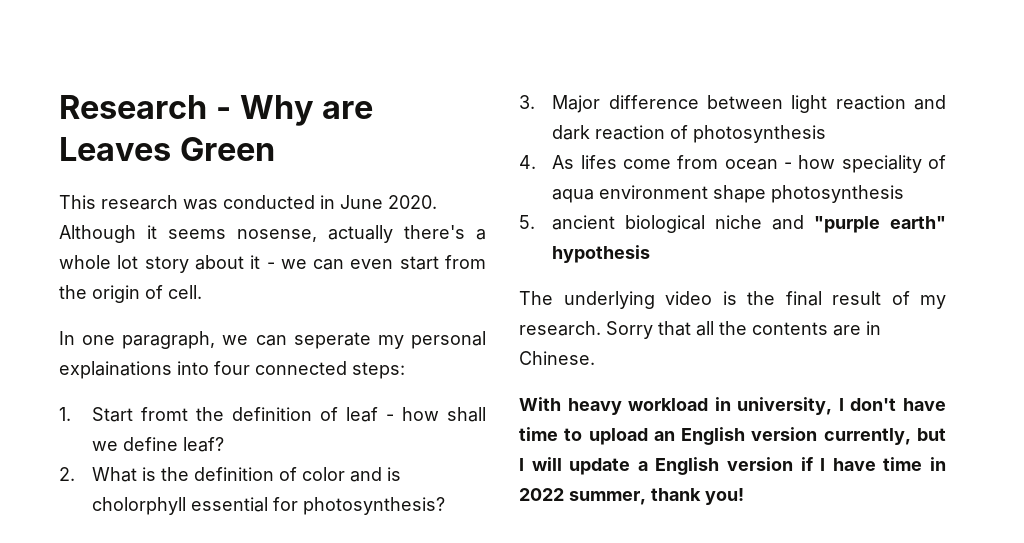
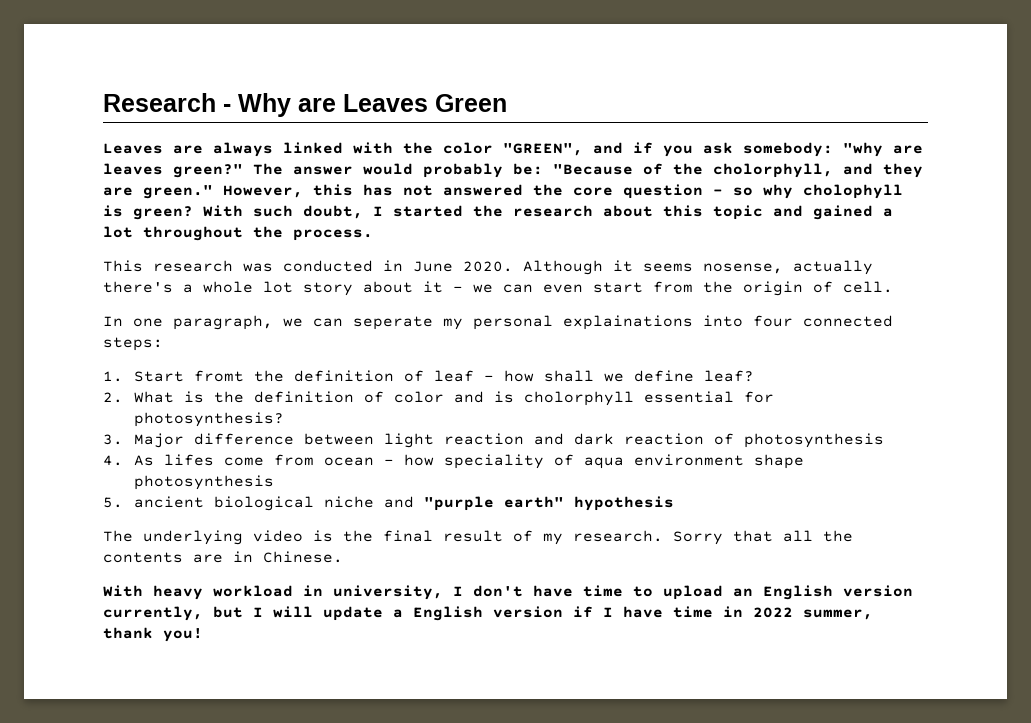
(275, 149) none -> [103,142,923,157] [103,163,923,178] [103,184,903,199] [103,205,893,220] [103,226,373,241] // Leaves are always linked with the color "GREEN", and if you ask somebody: "why are leaves green?" The answer would probably be: "Because of the cholorphyll, and they are green." However, this has not answered the core question - so why cholophyll is green? With such doubt, I started the research about this topic and gained a lot throughout the process.

